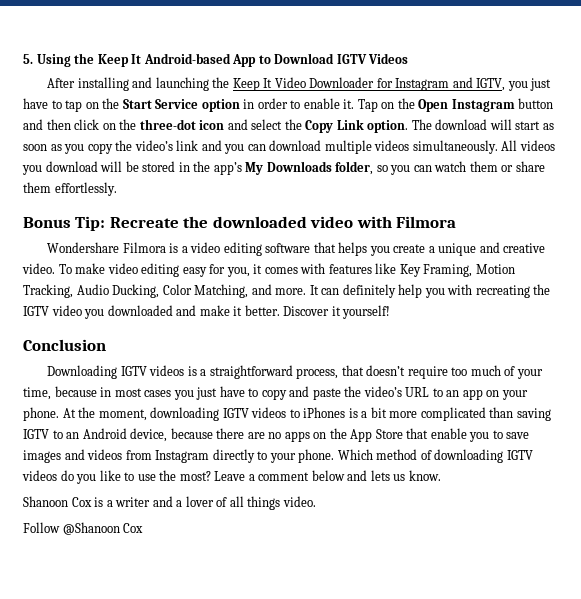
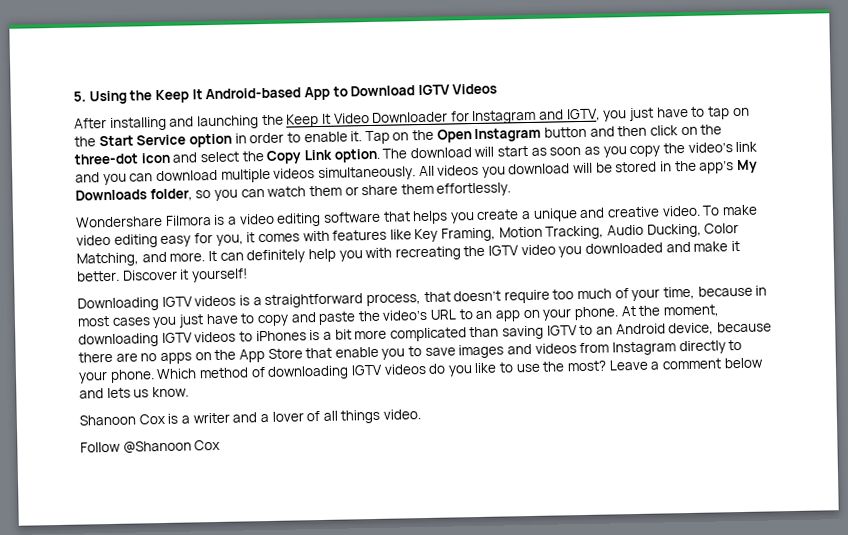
[23,216,457,231] // Bonus Tip: Recreate the downloaded video with Filmora -> (512, 189) none
[23,339,106,351] // Conclusion -> (248, 275) none

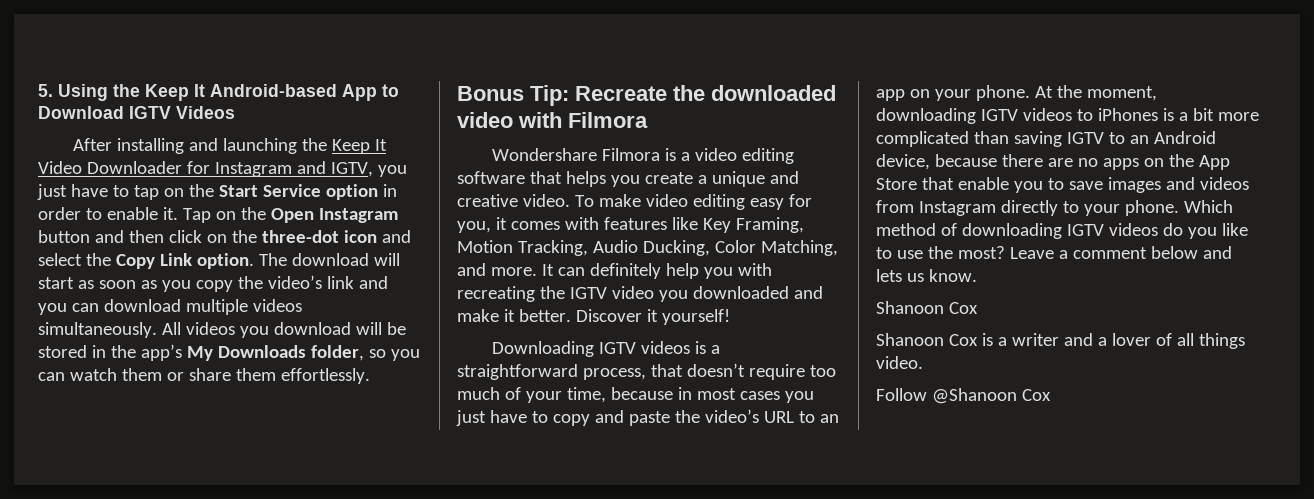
(512, 189) none -> [457,85,836,106] [457,112,648,128] // Bonus Tip: Recreate the downloaded video with Filmora
(165, 419) none -> [876,333,978,346] // Shanoon Cox

